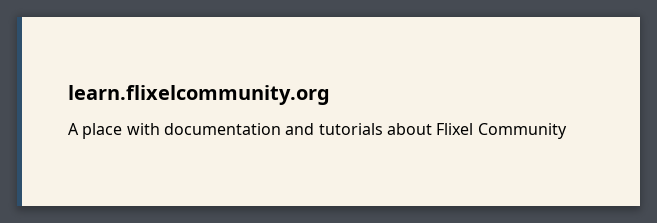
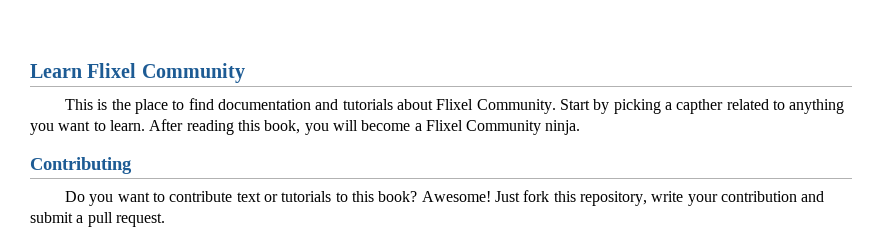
[68,85,330,105] [68,123,160,139] learn.flixelcommunity.org // A place with -> [30,63,245,83] [65,98,214,114] Learn Flixel Community // This is the place to find
[477,123,567,139] Community -> [476,99,845,114] [30,119,581,135] [30,157,132,174] [65,190,825,206] [30,212,165,227] Community. Start by picking a capther related to anything you want to learn. After reading this book, you will become a Flixel Community ninja. // Contributing // Do you want to contribute text or tutorials to this book? Awesome! Just fork this repository, write your contribution and submit a pull request.

